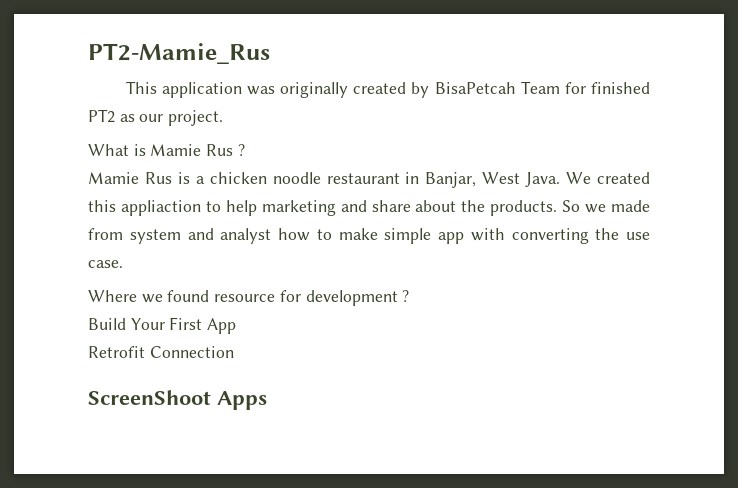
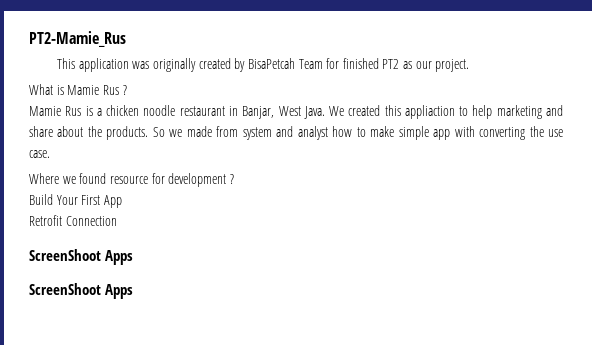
(267, 400) none -> [29,283,134,299] // ScreenShoot Apps

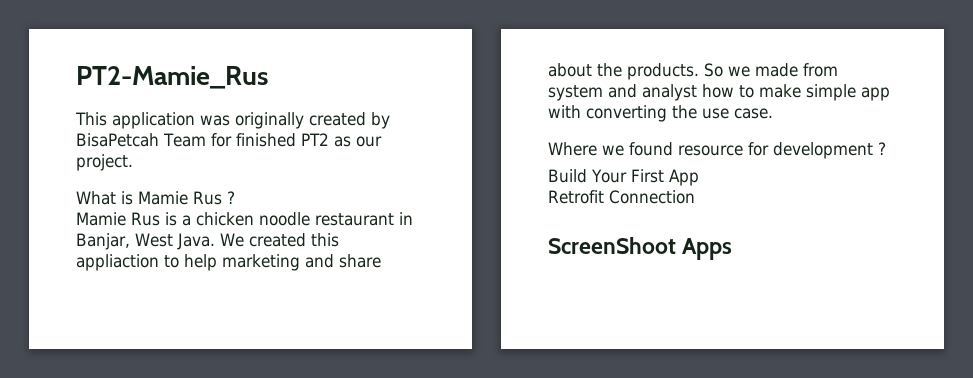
[29,283,134,299] // ScreenShoot Apps -> (733, 249) none

